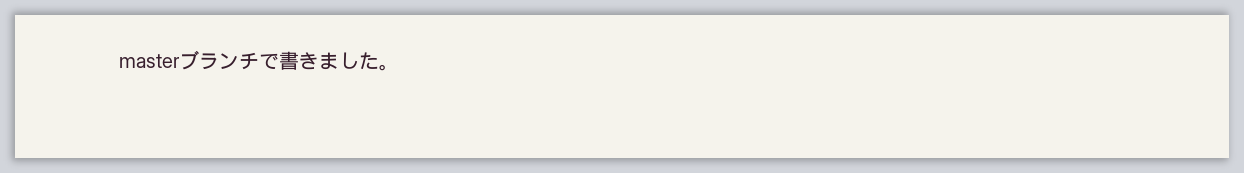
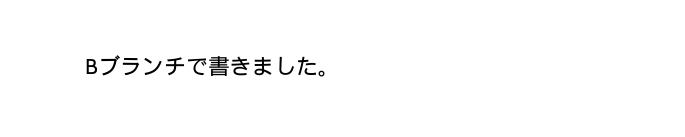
[119,54,180,68] master -> [85,59,98,74] B

